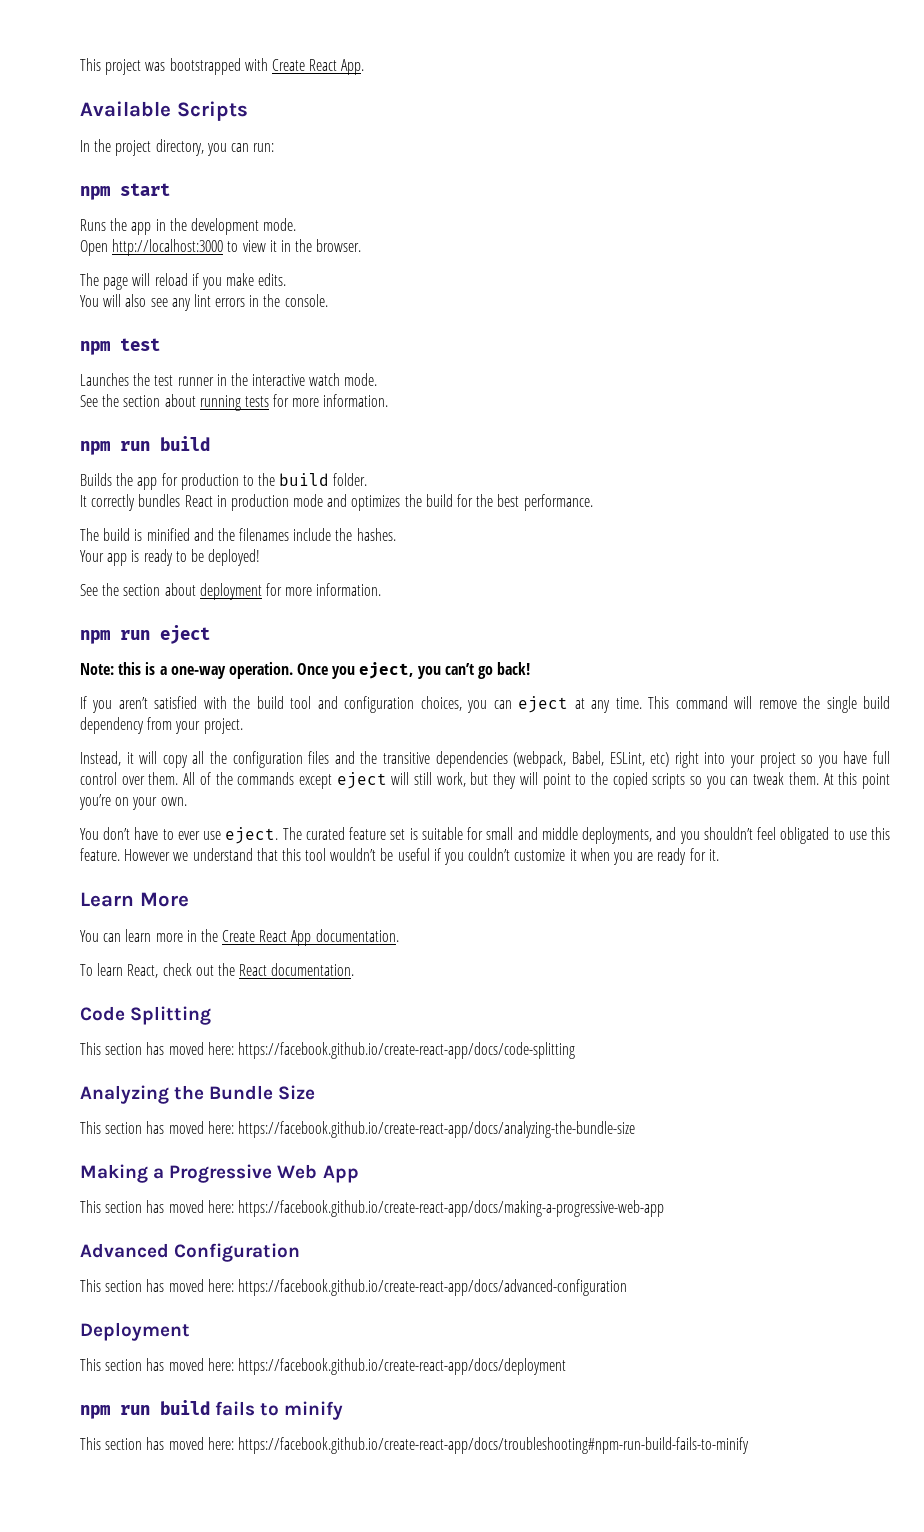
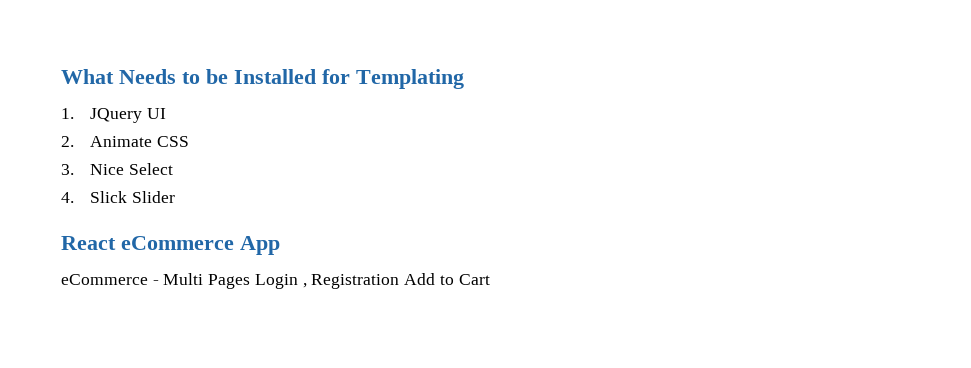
[80,58,365,75] [80,101,248,121] [80,139,275,156] [80,183,170,200] [80,218,297,235] [80,239,362,256] [80,273,287,290] [80,294,328,311] [80,338,160,355] [80,373,378,386] [80,394,389,411] [80,436,210,455] [80,473,368,490] [80,494,593,511] [80,528,396,541] [80,549,261,566] [80,583,382,600] [80,625,210,644] [80,662,531,679] [80,696,891,713] [80,717,243,734] [80,751,890,768] [80,772,890,789] [79,794,187,810] [80,827,891,844] [80,848,719,865] [80,892,189,907] [80,929,399,946] [80,963,355,978] [80,1006,212,1025] [80,1042,575,1059] [80,1085,316,1104] [80,1121,635,1138] [80,1164,359,1183] [80,1200,664,1217] [80,1243,301,1262] [80,1279,627,1296] [80,1322,190,1341] [80,1358,566,1375] [80,1400,344,1420] [80,1437,749,1454] This project was bootstrapped with Create React App. // Available Scripts // In the project directory, you can run: // npm start // Runs the app in the development mode. // Open http://localhost:3000 to view it in the browser. // The page will reload if you make edits. // You will also see any lint errors in the console. // npm test // Launches the test runner in the interactive watch mode. // See the section about running tests for more information. // npm run build // Builds the app for production to the build folder. // It correctly bundles React in production mode and optimizes the build for the best performance. // The build is minified and the filenames include the hashes. // Your app is ready to be deployed! // See the section about deployment for more information. // npm run eject // Note: this is a one-way operation. Once you eject, you can’t go back! // If you aren’t satisfied with the build tool and configuration choices, you can eject at any time. This command will remove the single build dependency from your project. // Instead, it will copy all the configuration files and the transitive dependencies (webpack, Babel, ESLint, etc) right into your project so you have full control over them. All of the commands except eject will still work, but they will point to the copied scripts so you can tweak them. At this point you’re on your own. // You don’t have to ever use eject. The curated feature set is suitable for small and middle deployments, and you shouldn’t feel obligated to use this feature. However we understand that this tool wouldn’t be useful if you couldn’t customize it when you are ready for it. // Learn More // You can learn more in the Create React App documentation. // To learn React, check out the React documentation. // Code Splitting // This section has moved here: https://facebook.github.io/create-react-app/docs/code-splitting // Analyzing the Bundle Size // This section has moved here: https://facebook.github.io/create-react-app/docs/analyzing-the-bundle-size // Making a Progressive Web App // This section has moved here: https://facebook.github.io/create-react-app/docs/making-a-progressive-web-app // Advanced Configuration // This section has moved here: https://facebook.github.io/create-react-app/docs/advanced-configuration // Deployment // This section has moved here: https://facebook.github.io/create-react-app/docs/deployment // npm run build fails to minify // This section has moved here: https://facebook.github.io/create-react-app/docs/troubleshooting#npm-run-build-fails-to-minify -> [61,69,464,89] [61,108,166,123] [61,136,189,147] [61,163,173,175] [61,191,175,203] [61,236,280,255] [61,273,490,289] What Needs to be Installed for Templating // 1. JQuery UI // 2. Animate CSS // 3. Nice Select // 4. Slick Slider // React eCommerce App // eCommerce - Multi Pages Login , Registration Add to Cart

